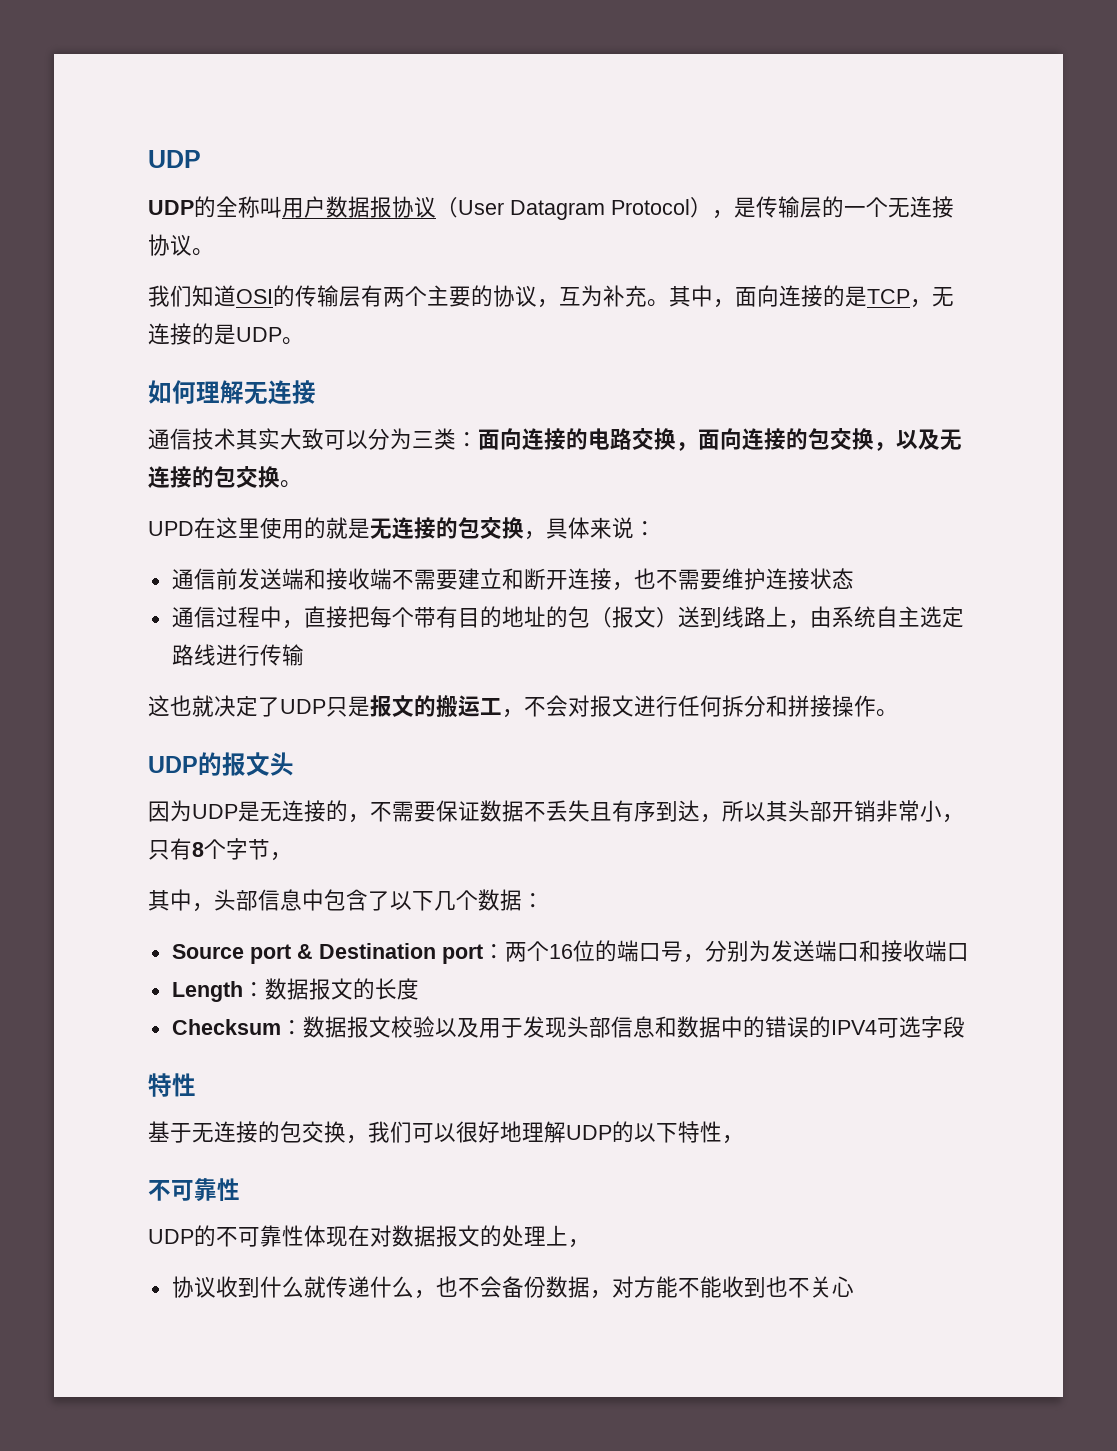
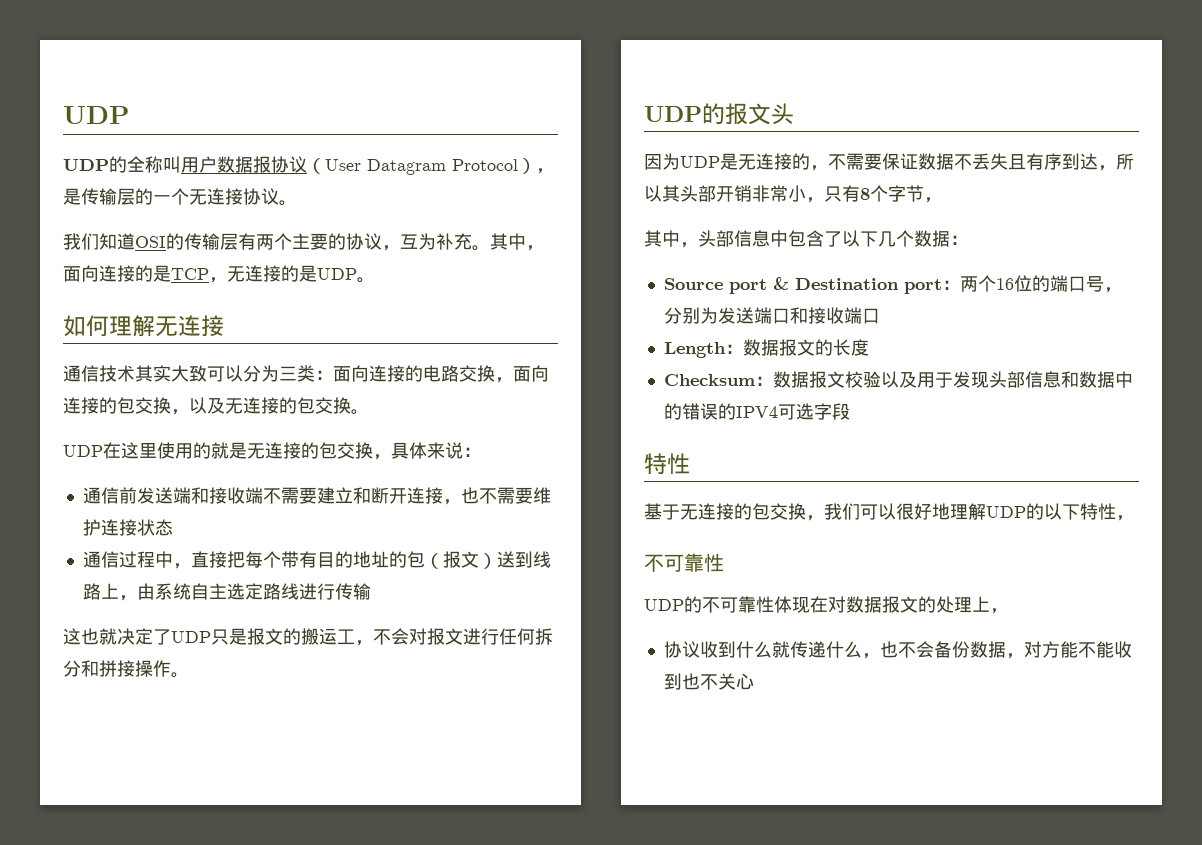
[148,521,194,536] UPD -> [63,445,103,457] UDP

